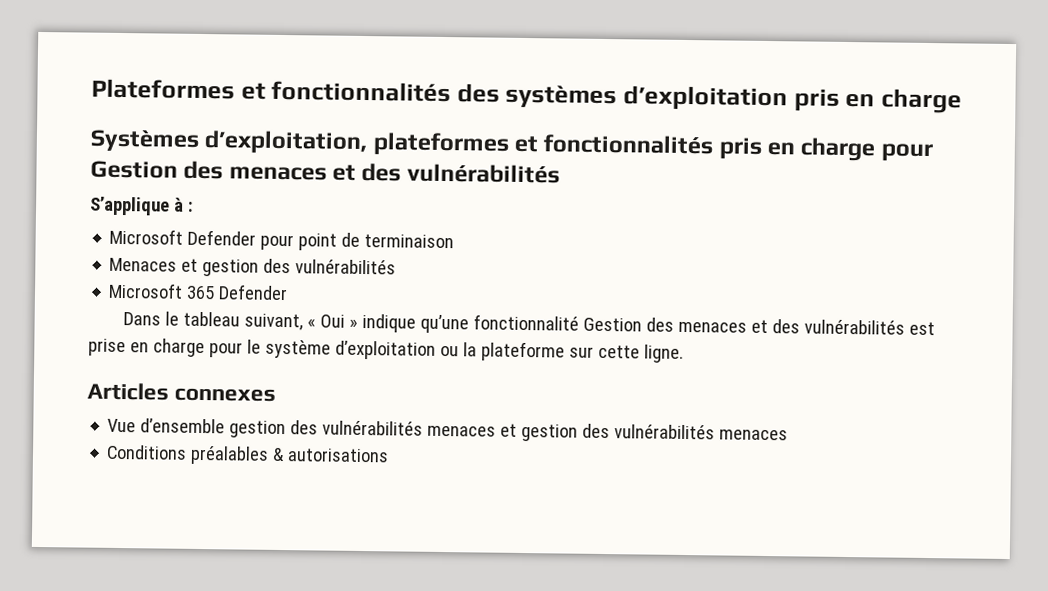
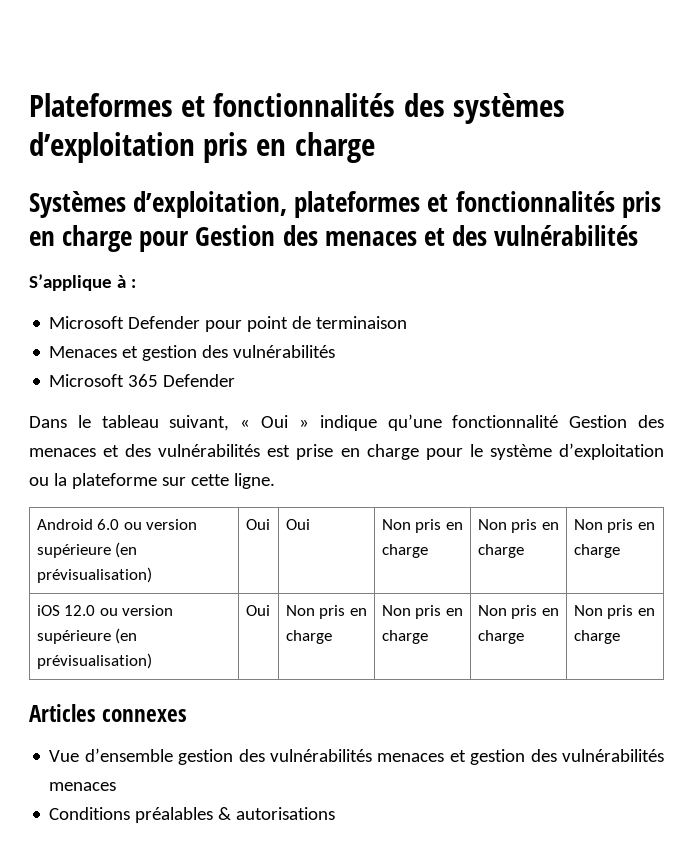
(684, 353) none -> [36,519,198,530] [36,542,138,558] [36,567,152,583] [245,519,270,530] [285,519,310,530] [381,519,463,533] [381,544,428,558] [477,519,559,533] [477,544,524,558] [573,519,655,533] [573,544,620,558] [36,605,174,616] [36,628,138,644] [36,653,152,669] [245,605,270,616] [285,605,367,619] [285,630,332,644] [381,605,463,619] [381,630,428,644] [477,605,559,619] [477,630,524,644] [573,605,655,619] [573,630,620,644] // Android 6.0 ou version supérieure (en prévisualisation) | Oui | Oui | Non pris en charge | Non pris en charge | Non pris en charge // iOS 12.0 ou version supérieure (en prévisualisation) | Oui | Non pris en charge | Non pris en charge | Non pris en charge | Non pris en charge

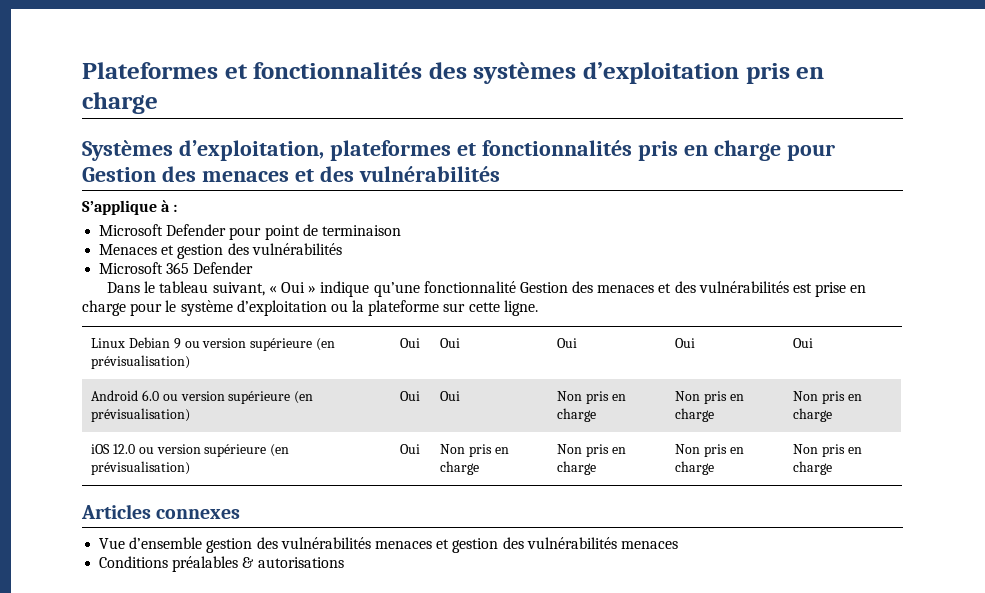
(275, 481) none -> [91,337,335,351] [91,355,191,369] [400,338,421,348] [440,338,461,348] [557,338,578,348] [675,338,696,348] [793,338,814,348] // Linux Debian 9 ou version supérieure (en prévisualisation) | Oui | Oui | Oui | Oui | Oui

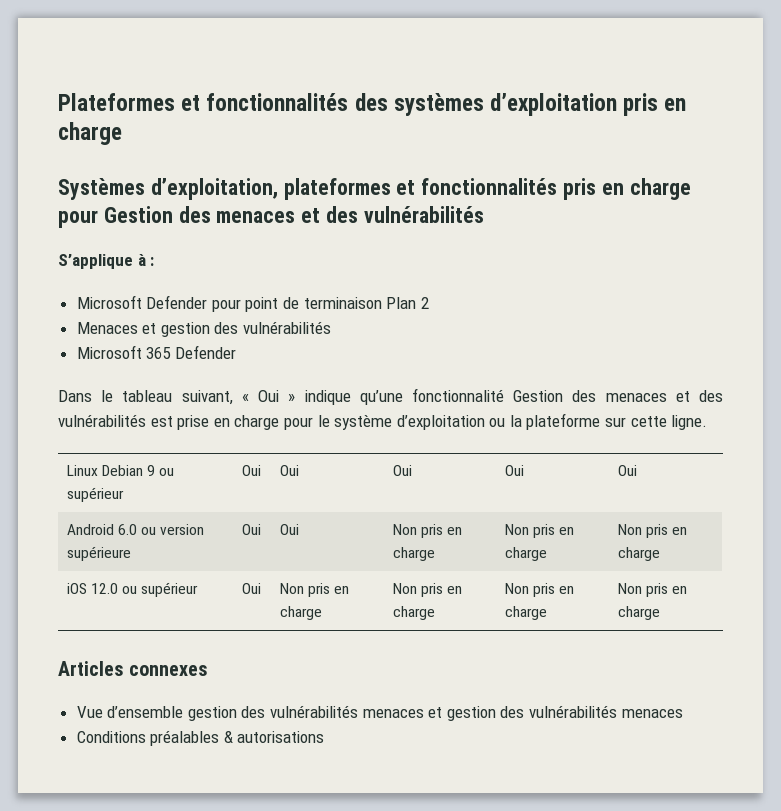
(401, 230) none -> [386,297,429,309] Plan 2
[202,338,335,351] [91,355,191,369] version supérieure (en prévisualisation) -> [66,487,124,502] supérieur
[294,391,314,404] [91,408,191,422] (en prévisualisation) -> (131, 553) none
[156,444,290,457] [91,461,191,475] version supérieure (en prévisualisation) -> [141,582,199,597] supérieur

